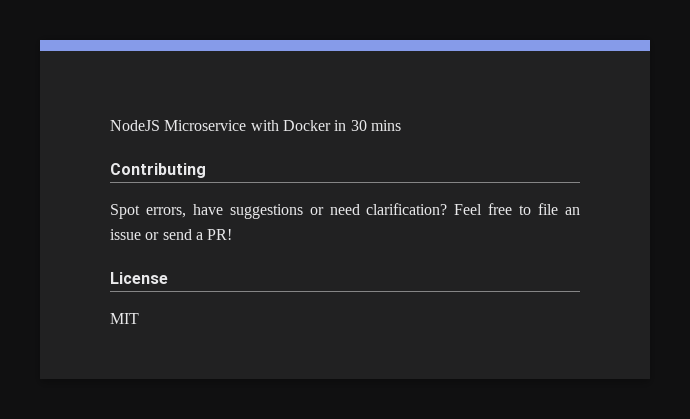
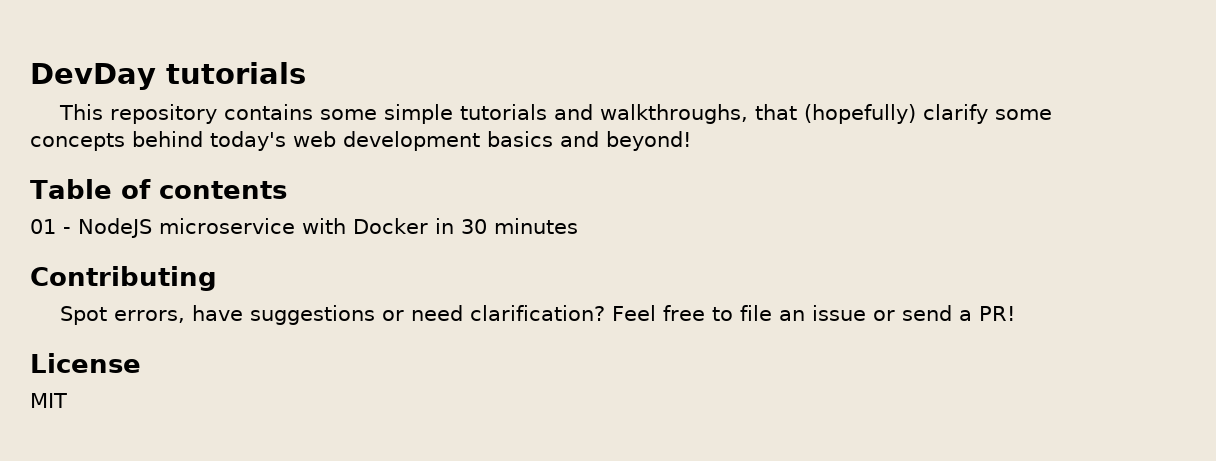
[110,120,247,131] NodeJS Microservice -> [30,62,306,90] [59,104,1053,124] [30,131,691,151] [30,179,287,199] [30,218,295,238] DevDay tutorials // This repository contains some simple tutorials and walkthroughs, that (hopefully) clarify some concepts behind today's web development basics and beyond! // Table of contents // 01 - NodeJS microservice
[370,120,401,131] mins -> [493,218,578,234] minutes

